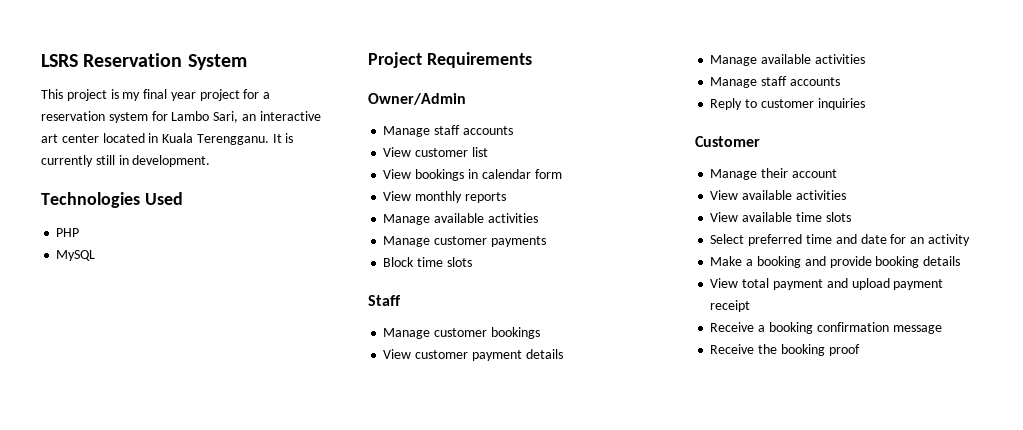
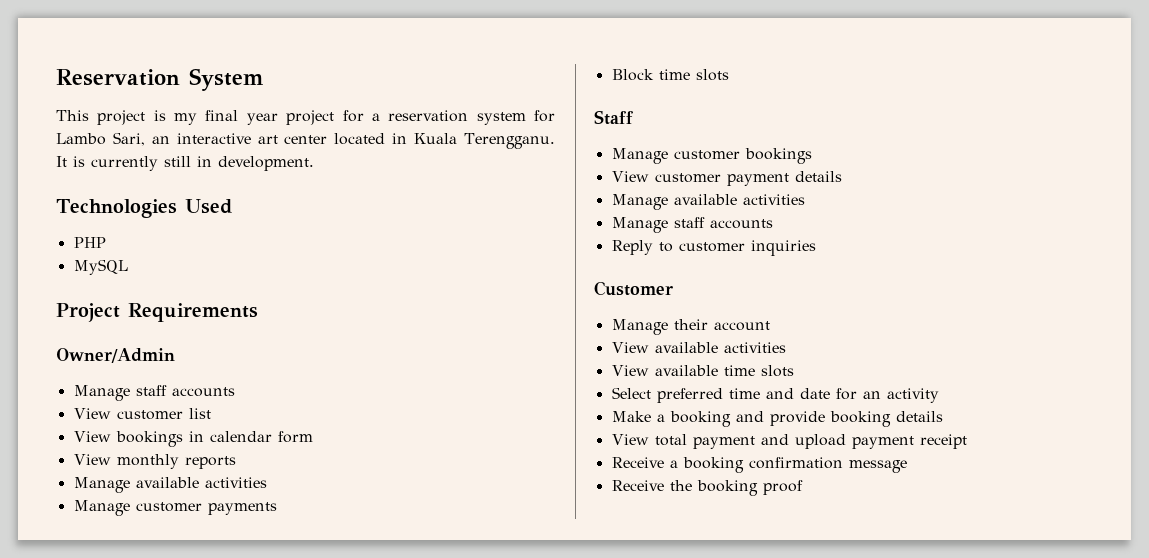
[41,54,78,67] LSRS -> (56, 77) none

